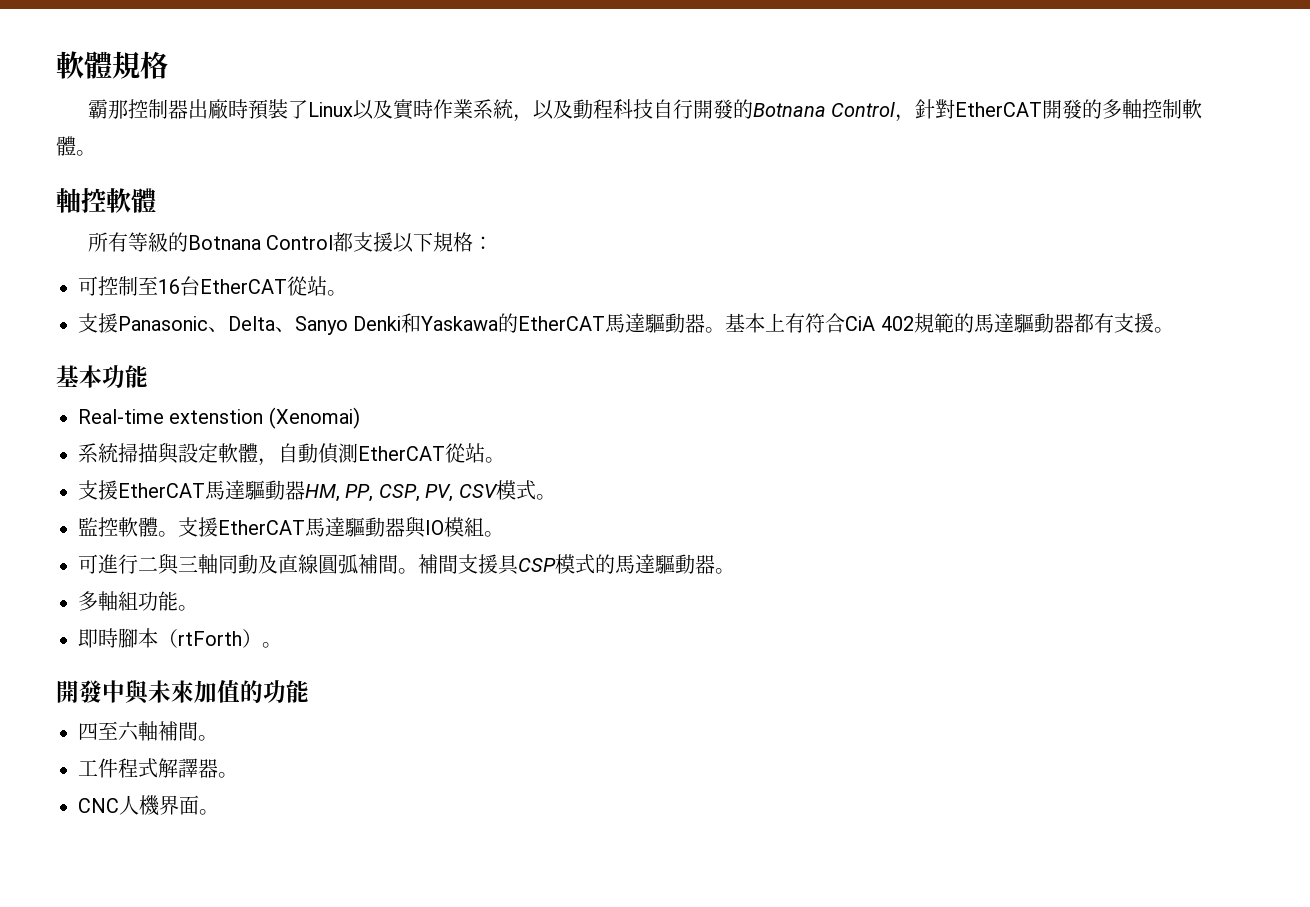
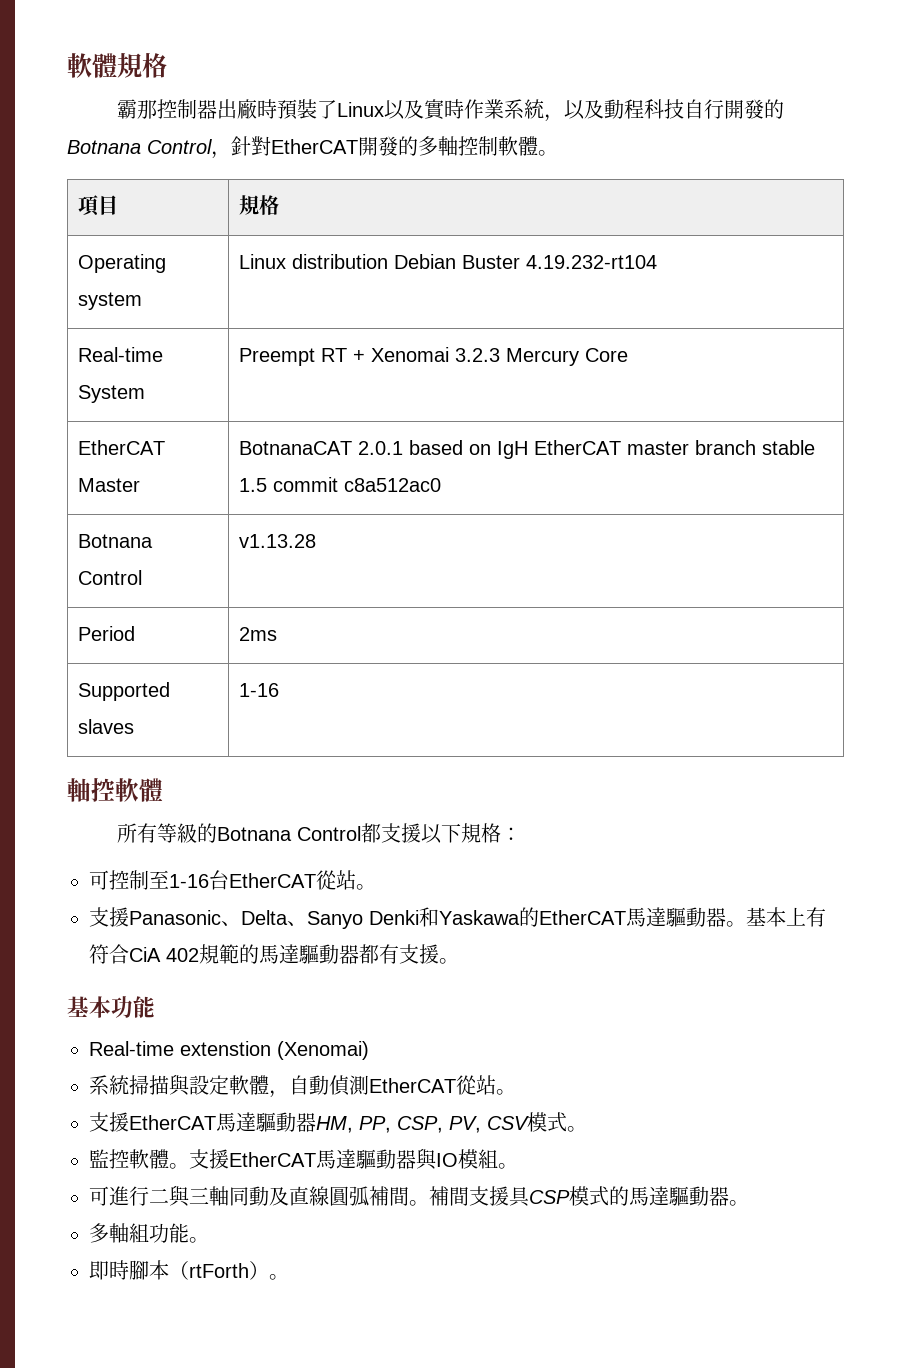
(96, 153) none -> [78,195,119,216] [239,195,280,215] [78,254,167,273] [78,292,143,310] [239,254,658,269] [78,347,164,362] [78,385,146,403] [239,347,629,366] [78,440,166,455] [78,478,141,492] [239,440,816,459] [239,477,442,492] [78,534,154,548] [78,570,143,585] [239,534,317,548] [78,626,136,641] [239,627,278,641] [78,682,171,701] [78,719,135,734] [239,683,280,697] // 項目 | 規格 // Operating system | Linux distribution Debian Buster 4.19.232-rt104 // Real-time System | Preempt RT + Xenomai 3.2.3 Mercury Core // EtherCAT Master | BotnanaCAT 2.0.1 based on IgH EtherCAT master branch stable 1.5 commit c8a512ac0 // Botnana Control | v1.13.28 // Period | 2ms // Supported slaves | 1-16
[158,279,180,294] 16 -> [169,874,209,888] 1-16
[56,680,309,705] [78,721,218,741] [78,758,238,778] [78,795,219,816] // 開發中與未來加值的功能 // 四至六軸補間。 // 工件程式解譯器。 // CNC人機界面。 -> (289, 1277) none

